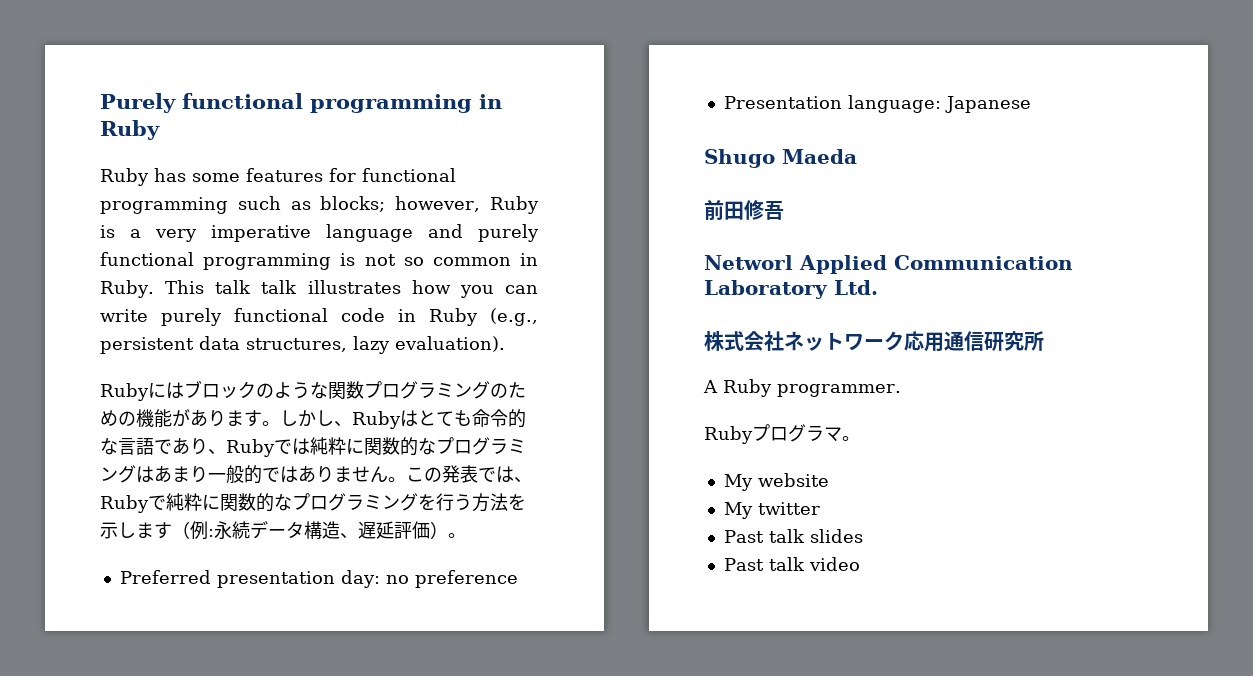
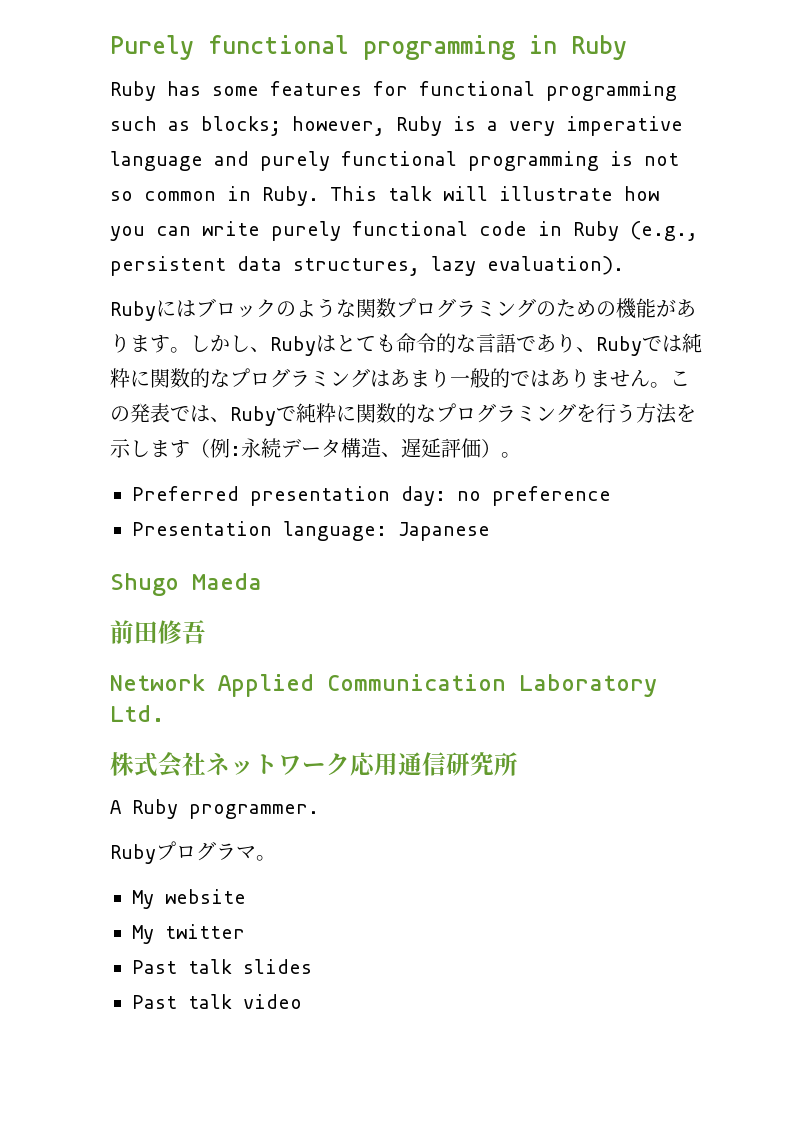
[261,280,401,294] talk illustrates -> [443,186,613,201] will illustrate
[704,255,793,270] Networl -> [110,674,205,691] Network

